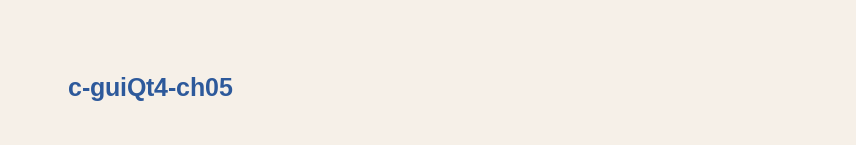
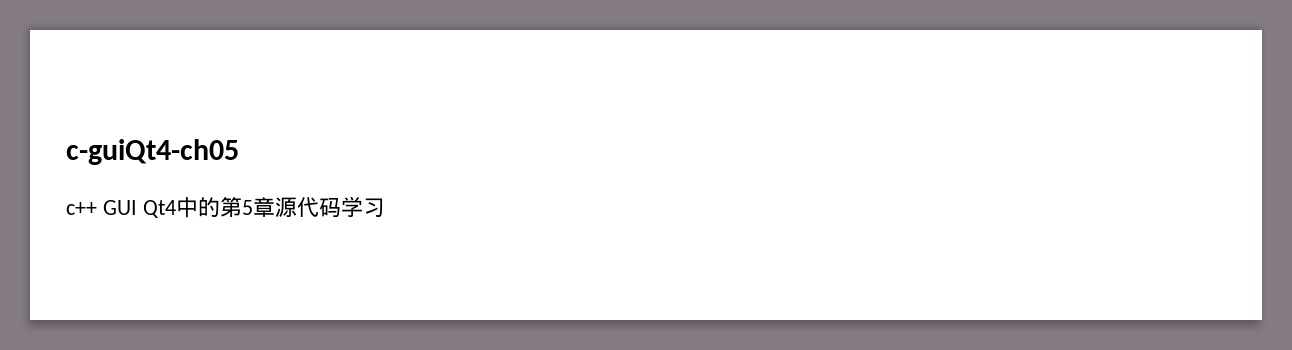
(233, 89) none -> [66,197,385,218] // c++ GUI Qt4中的第5章源代码学习

